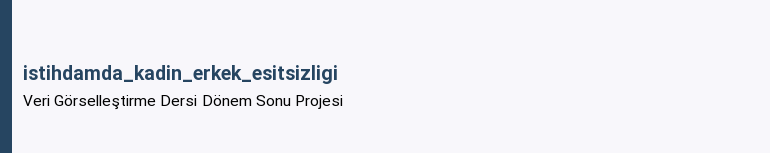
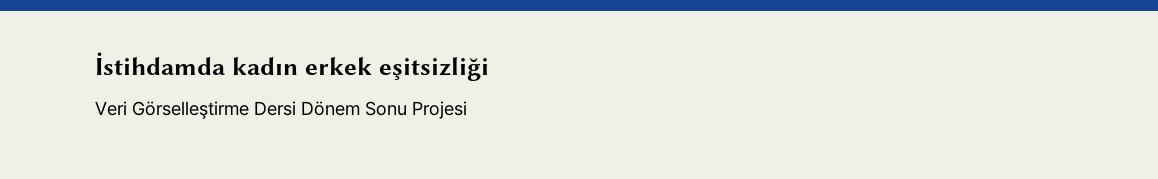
[23,65,338,84] istihdamda_kadin_erkek_esitsizligi -> [95,52,489,81] İstihdamda kadın erkek eşitsizliği

